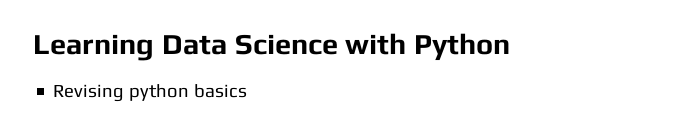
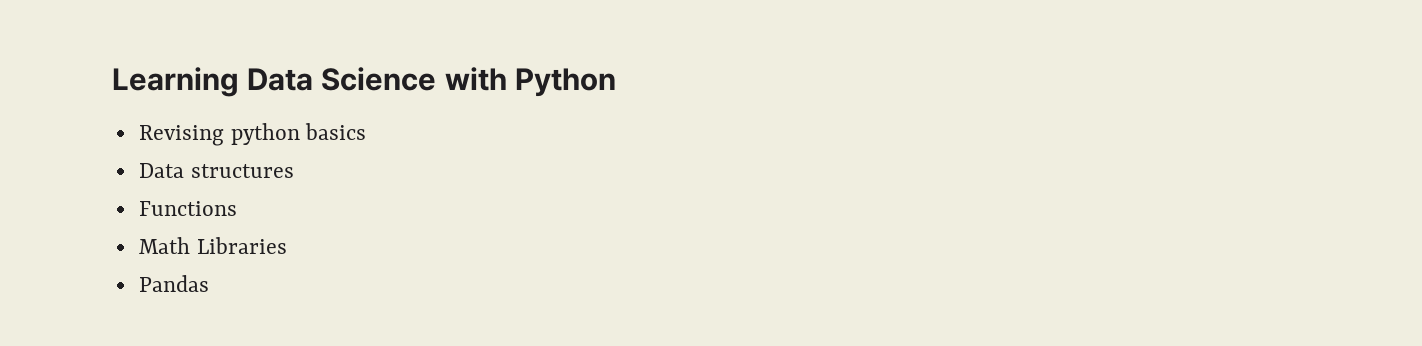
(248, 91) none -> [138,163,294,178] [138,201,237,216] [138,237,287,254] [138,275,209,292] // Data structures // Functions // Math Libraries // Pandas

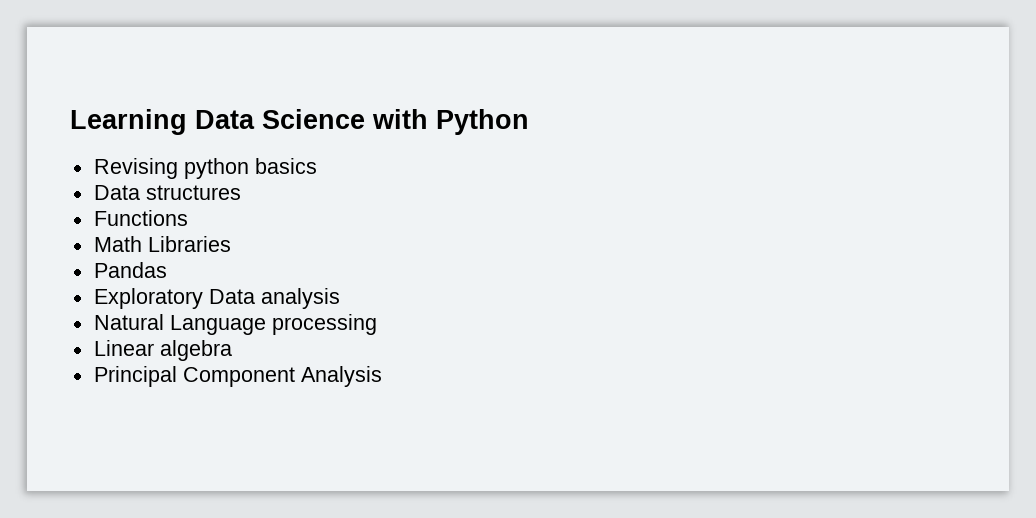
(209, 283) none -> [93,288,340,309] [93,314,377,335] [93,340,232,361] [93,366,382,387] // Exploratory Data analysis // Natural Language processing // Linear algebra // Principal Component Analysis

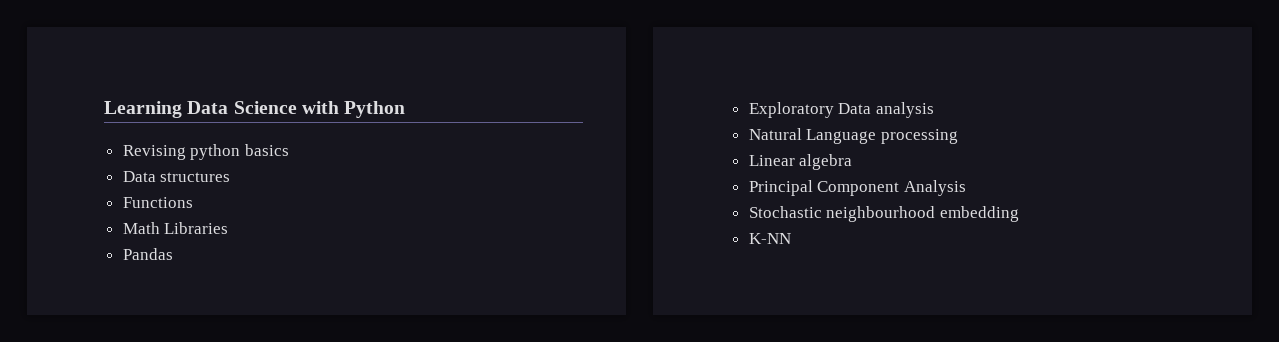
(382, 376) none -> [748,206,1019,222] [748,233,791,244] // Stochastic neighbourhood embedding // K-NN

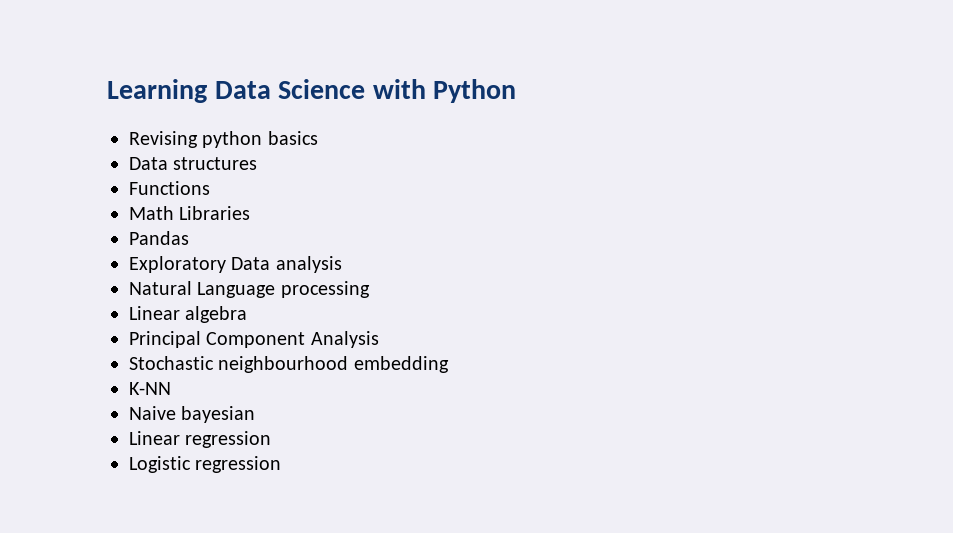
(791, 238) none -> [129,406,256,423] [129,431,272,448] [129,456,282,473] // Naive bayesian // Linear regression // Logistic regression

